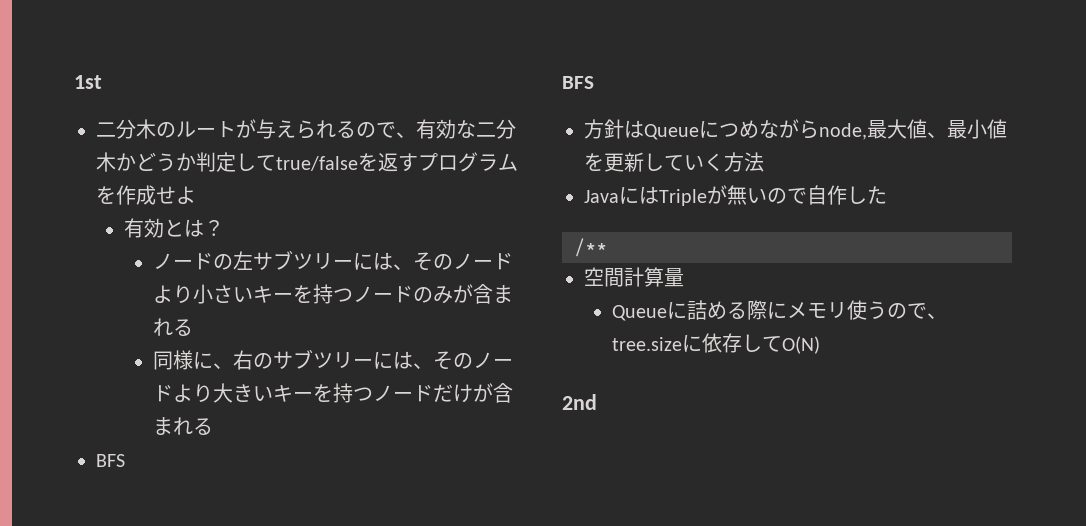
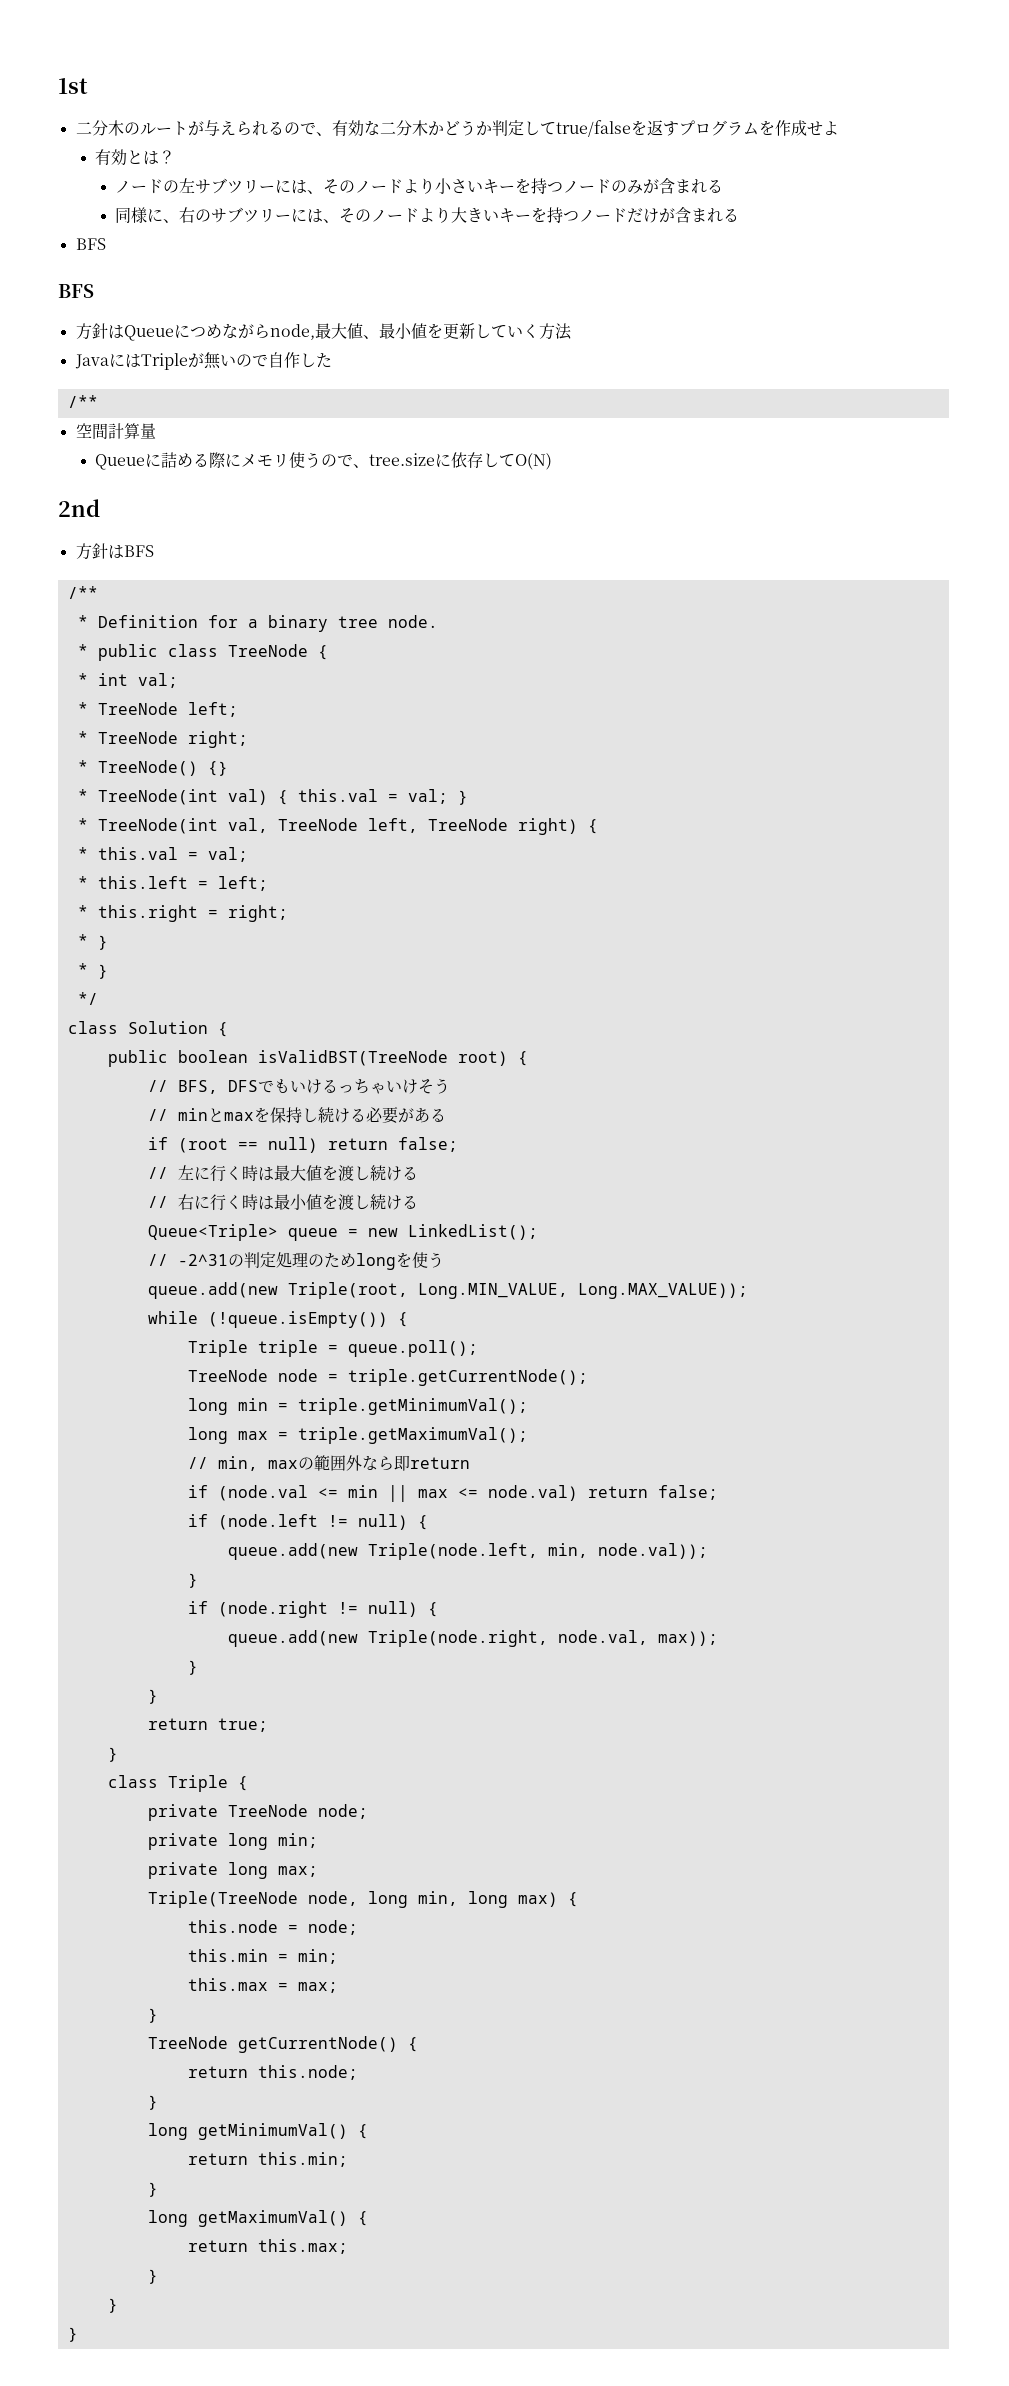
(597, 402) none -> [75,543,154,560] [67,586,98,599] [77,615,438,632] [77,644,328,661] [77,673,178,688] [77,702,238,717] [77,731,248,748] [77,760,228,776] [77,789,468,805] [77,818,598,835] [77,847,248,862] [77,876,268,891] [77,905,288,922] [77,934,108,950] [77,963,108,979] [77,992,98,1005] [67,1021,228,1037] [107,1050,528,1067] [147,1078,450,1094] [147,1107,446,1124] [147,1137,458,1153] [147,1165,418,1182] [147,1194,418,1211] [147,1224,538,1241] [147,1252,444,1270] [147,1282,748,1299] [147,1311,408,1328] [187,1340,478,1357] [187,1369,588,1386] [187,1398,528,1415] [187,1427,528,1444] [187,1455,470,1471] [187,1485,718,1502] [187,1514,428,1530] [227,1543,708,1560] [187,1573,198,1588] [187,1601,438,1618] [227,1630,718,1647] [187,1660,198,1675] [147,1689,158,1704] [147,1718,268,1732] [107,1747,118,1762] [107,1775,248,1792] [147,1804,368,1821] [147,1833,318,1850] [147,1862,318,1879] [147,1891,578,1908] [187,1920,358,1935] [187,1949,338,1964] [187,1978,338,1993] [147,2008,158,2023] [147,2036,418,2053] [187,2065,358,2080] [147,2095,158,2110] [147,2123,368,2140] [187,2152,348,2167] [147,2182,158,2197] [147,2210,368,2227] [187,2239,348,2254] [147,2269,158,2284] [107,2298,118,2313] [67,2327,78,2342] // 方針はBFS // /** // * Definition for a binary tree node. // * public class TreeNode { // * int val; // * TreeNode left; // * TreeNode right; // * TreeNode() {} // * TreeNode(int val) { this.val = val; } // * TreeNode(int val, TreeNode left, TreeNode right) { // * this.val = val; // * this.left = left; // * this.right = right; // * } // * } // */ // class Solution { // public boolean isValidBST(TreeNode root) { // // BFS, DFSでもいけるっちゃいけそう // // minとmaxを保持し続ける必要がある // if (root == null) return false; // // 左に行く時は最大値を渡し続ける // // 右に行く時は最小値を渡し続ける // Queue<Triple> queue = new LinkedList(); // // -2^31の判定処理のためlongを使う // queue.add(new Triple(root, Long.MIN_VALUE, Long.MAX_VALUE)); // while (!queue.isEmpty()) { // Triple triple = queue.poll(); // TreeNode node = triple.getCurrentNode(); // long min = triple.getMinimumVal(); // long max = triple.getMaximumVal(); // // min, maxの範囲外なら即return // if (node.val <= min || max <= node.val) return false; // if (node.left != null) { // queue.add(new Triple(node.left, min, node.val)); // } // if (node.right != null) { // queue.add(new Triple(node.right, node.val, max)); // } // } // return true; // } // class Triple { // private TreeNode node; // private long min; // private long max; // Triple(TreeNode node, long min, long max) { // this.node = node; // this.min = min; // this.max = max; // } // TreeNode getCurrentNode() { // return this.node; // } // long getMinimumVal() { // return this.min; // } // long getMaximumVal() { // return this.max; // } // } // }

